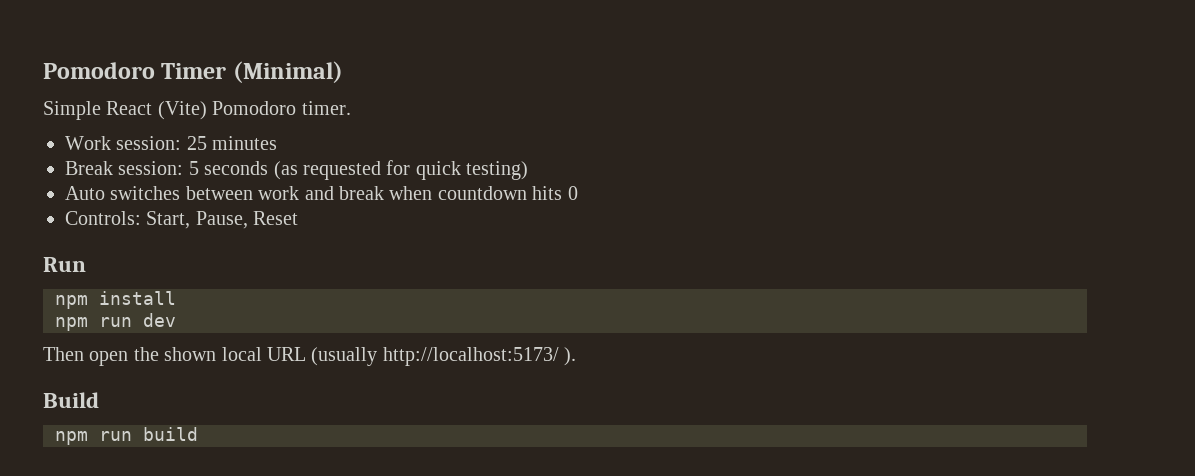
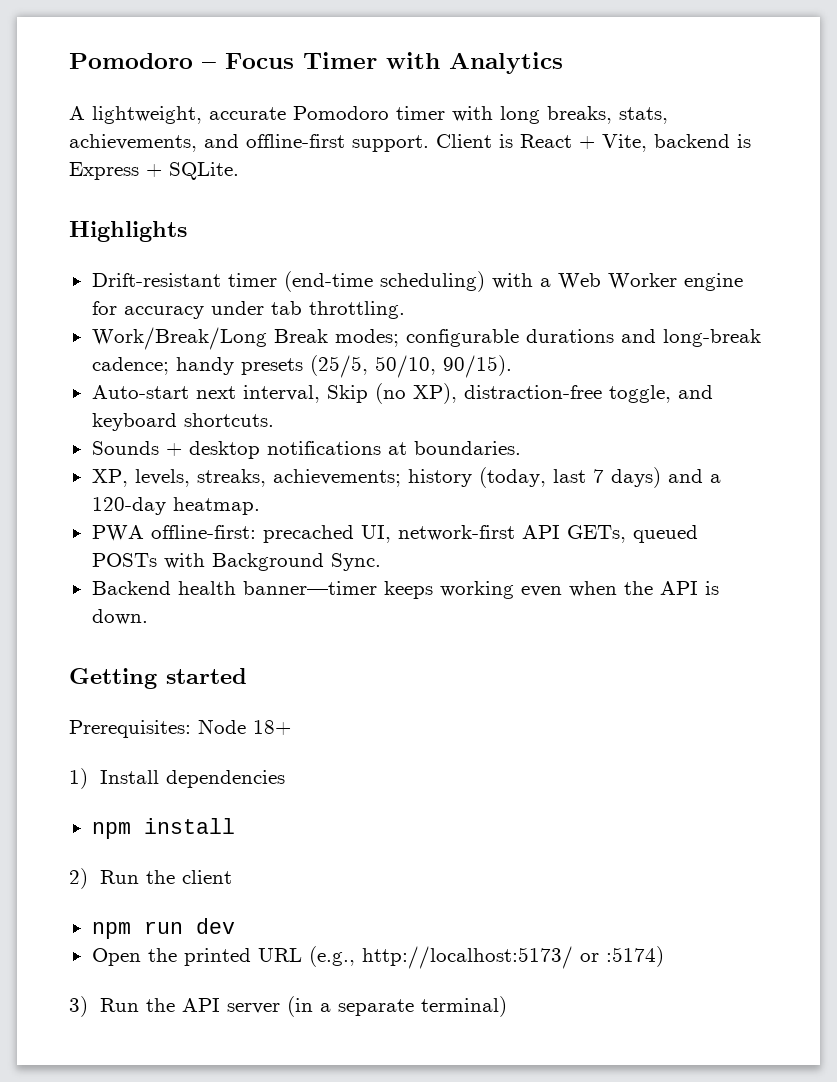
[43,61,343,83] [43,101,351,120] [65,136,278,150] [65,160,529,180] [65,186,578,200] [65,211,299,229] [43,257,86,272] [55,291,176,309] [55,313,176,331] [43,347,577,366] [43,392,99,408] [55,427,198,445] Pomodoro Timer (Minimal) // Simple React (Vite) Pomodoro timer. // Work session: 25 minutes // Break session: 5 seconds (as requested for quick testing) // Auto switches between work and break when countdown hits 0 // Controls: Start, Pause, Reset // Run // npm install // npm run dev // Then open the shown local URL (usually http://localhost:5173/ ). // Build // npm run build -> [69,52,563,74] [69,106,668,124] [69,134,751,152] [69,162,239,180] [69,221,187,242] [91,271,743,292] [91,301,405,319] [91,327,761,350] [91,355,512,378] [91,383,713,404] [91,413,274,431] [91,441,521,459] [91,467,721,488] [91,497,260,515] [91,525,698,543] [91,553,381,571] [91,581,719,599] [91,609,148,625] [69,668,247,689] [69,719,291,738] [69,768,286,789] [91,818,235,839] [69,868,233,889] [91,918,235,939] [91,946,664,969] [69,996,508,1017] Pomodoro – Focus Timer with Analytics // A lightweight, accurate Pomodoro timer with long breaks, stats, achievements, and offline‑first support. Client is React + Vite, backend is Express + SQLite. // Highlights // Drift‑resistant timer (end‑time scheduling) with a Web Worker engine for accuracy under tab throttling. // Work/Break/Long Break modes; configurable durations and long‑break cadence; handy presets (25/5, 50/10, 90/15). // Auto‑start next interval, Skip (no XP), distraction‑free toggle, and keyboard shortcuts. // Sounds + desktop notifications at boundaries. // XP, levels, streaks, achievements; history (today, last 7 days) and a 120‑day heatmap. // PWA offline‑first: precached UI, network‑first API GETs, queued POSTs with Background Sync. // Backend health banner—timer keeps working even when the API is down. // Getting started // Prerequisites: Node 18+ // 1) Install dependencies // npm install // 2) Run the client // npm run dev // Open the printed URL (e.g., http://localhost:5173/ or :5174) // 3) Run the API server (in a separate terminal)

